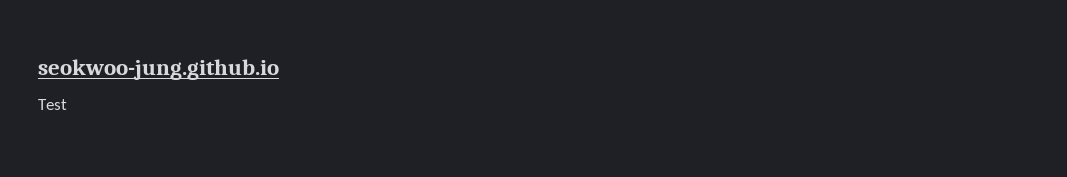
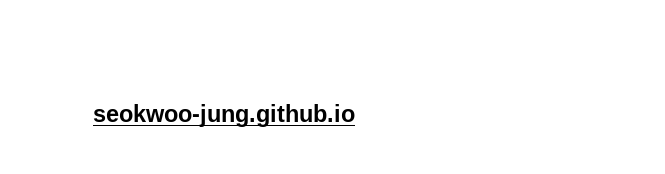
[38,99,67,110] // Test -> (355, 115) none

